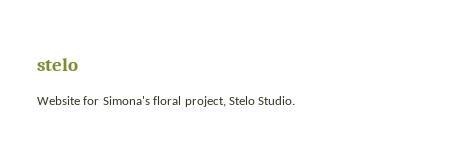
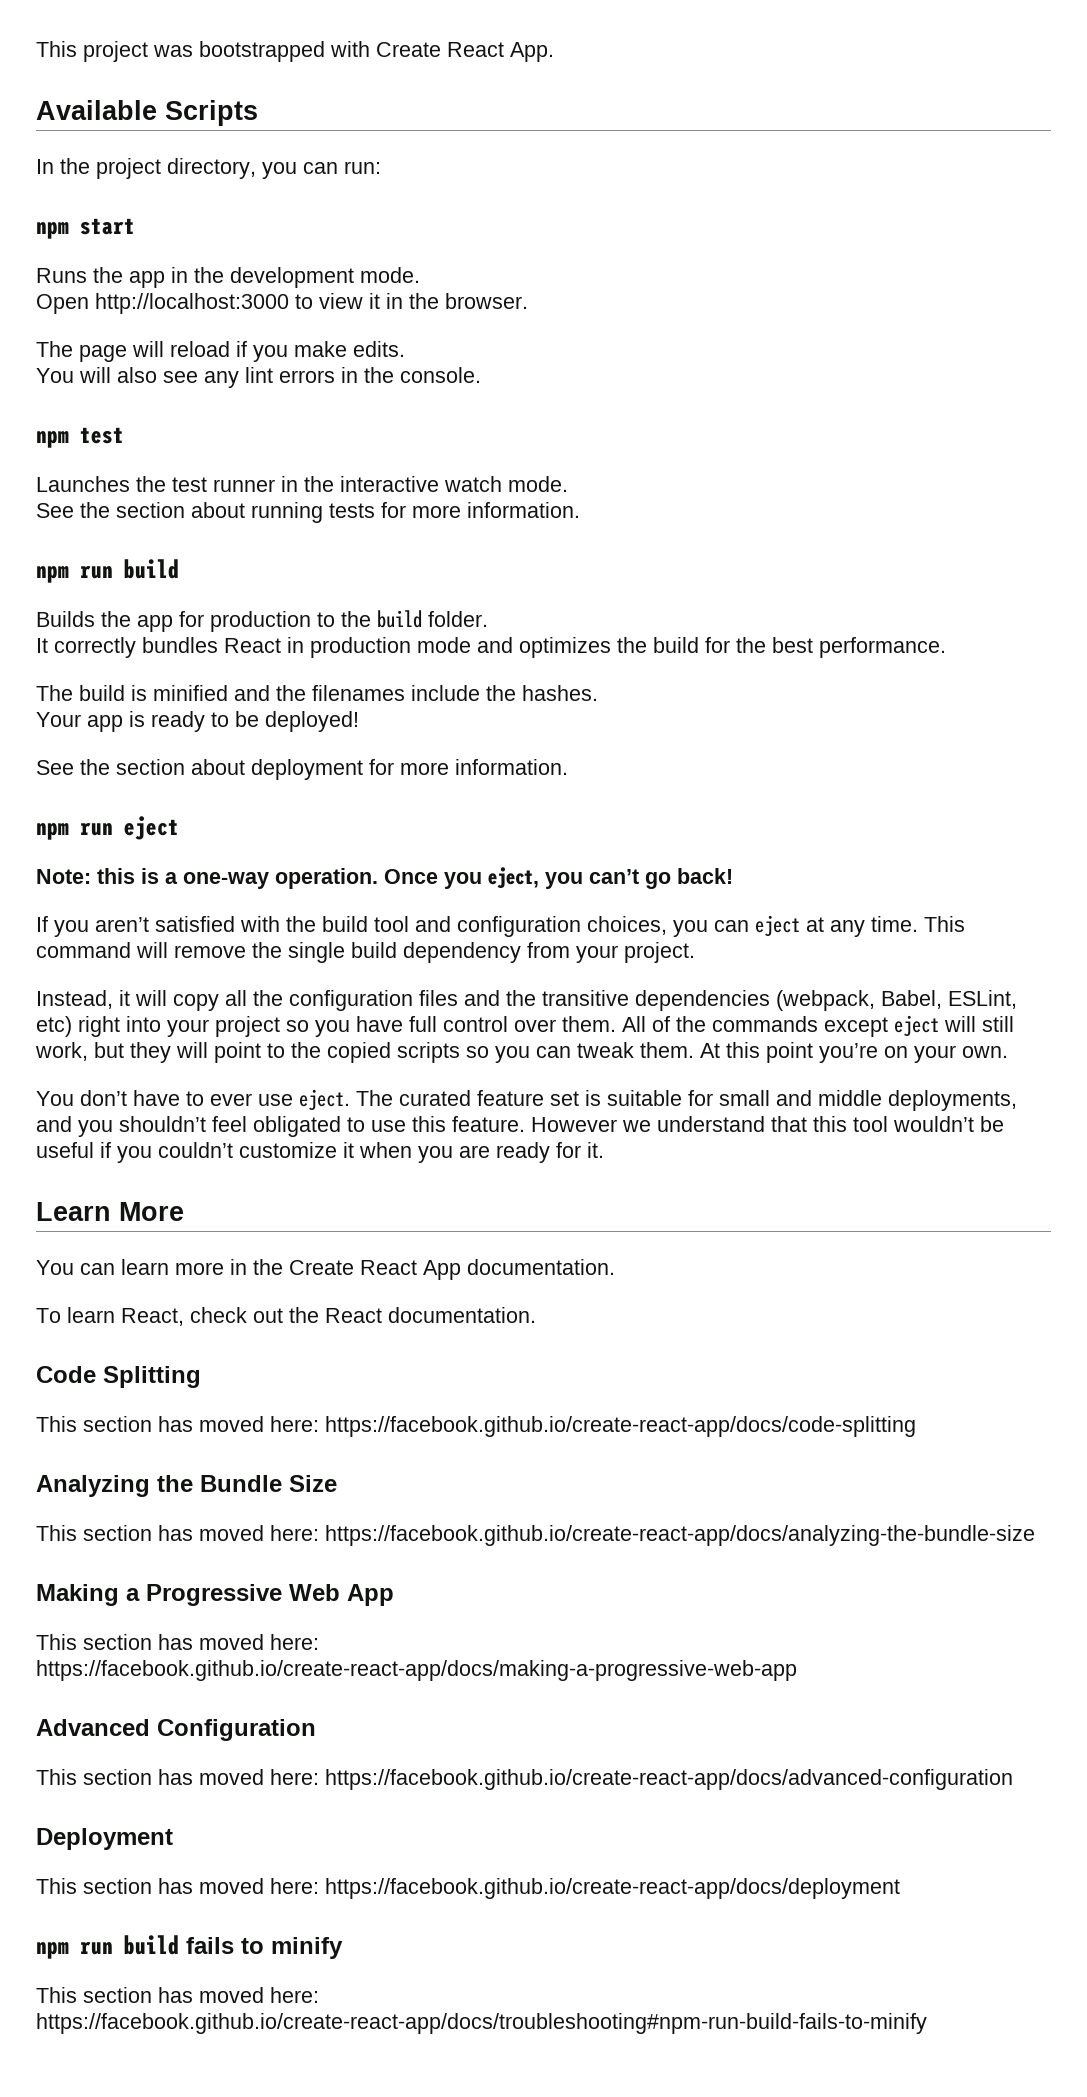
[37,58,78,71] [37,96,296,107] stelo // Website for Simona's floral project, Stelo Studio. -> [36,41,554,62] [36,100,258,126] [36,158,381,179] [36,218,135,239] [36,267,420,288] [36,293,528,314] [36,341,405,362] [36,367,481,388] [36,427,124,448] [36,476,568,492] [36,502,580,523] [36,559,179,583] [36,610,488,632] [36,637,946,658] [36,685,598,701] [36,711,359,732] [36,759,568,780] [36,816,179,840] [36,867,733,889] [36,915,965,937] [36,942,695,963] [36,990,1017,1011] [36,1015,1014,1037] [35,1042,1008,1063] [36,1089,1017,1111] [36,1116,1004,1137] [36,1142,604,1163] [36,1202,184,1221] [36,1259,615,1280] [36,1307,536,1326] [36,1366,201,1388] [36,1416,916,1437] [36,1475,337,1497] [36,1525,1035,1546] [36,1584,394,1606] [36,1634,319,1650] [36,1660,797,1681] [36,1719,316,1741] [36,1769,1013,1790] [36,1828,173,1850] [36,1878,900,1899] [36,1935,343,1959] [36,1987,319,2003] [36,2013,927,2034] This project was bootstrapped with Create React App. // Available Scripts // In the project directory, you can run: // npm start // Runs the app in the development mode. // Open http://localhost:3000 to view it in the browser. // The page will reload if you make edits. // You will also see any lint errors in the console. // npm test // Launches the test runner in the interactive watch mode. // See the section about running tests for more information. // npm run build // Builds the app for production to the build folder. // It correctly bundles React in production mode and optimizes the build for the best performance. // The build is minified and the filenames include the hashes. // Your app is ready to be deployed! // See the section about deployment for more information. // npm run eject // Note: this is a one-way operation. Once you eject, you can’t go back! // If you aren’t satisfied with the build tool and configuration choices, you can eject at any time. This command will remove the single build dependency from your project. // Instead, it will copy all the configuration files and the transitive dependencies (webpack, Babel, ESLint, etc) right into your project so you have full control over them. All of the commands except eject will still work, but they will point to the copied scripts so you can tweak them. At this point you’re on your own. // You don’t have to ever use eject. The curated feature set is suitable for small and middle deployments, and you shouldn’t feel obligated to use this feature. However we understand that this tool wouldn’t be useful if you couldn’t customize it when you are ready for it. // Learn More // You can learn more in the Create React App documentation. // To learn React, check out the React documentation. // Code Splitting // This section has moved here: https://facebook.github.io/create-react-app/docs/code-splitting // Analyzing the Bundle Size // This section has moved here: https://facebook.github.io/create-react-app/docs/analyzing-the-bundle-size // Making a Progressive Web App // This section has moved here: https://facebook.github.io/create-react-app/docs/making-a-progressive-web-app // Advanced Configuration // This section has moved here: https://facebook.github.io/create-react-app/docs/advanced-configuration // Deployment // This section has moved here: https://facebook.github.io/create-react-app/docs/deployment // npm run build fails to minify // This section has moved here: https://facebook.github.io/create-react-app/docs/troubleshooting#npm-run-build-fails-to-minify

